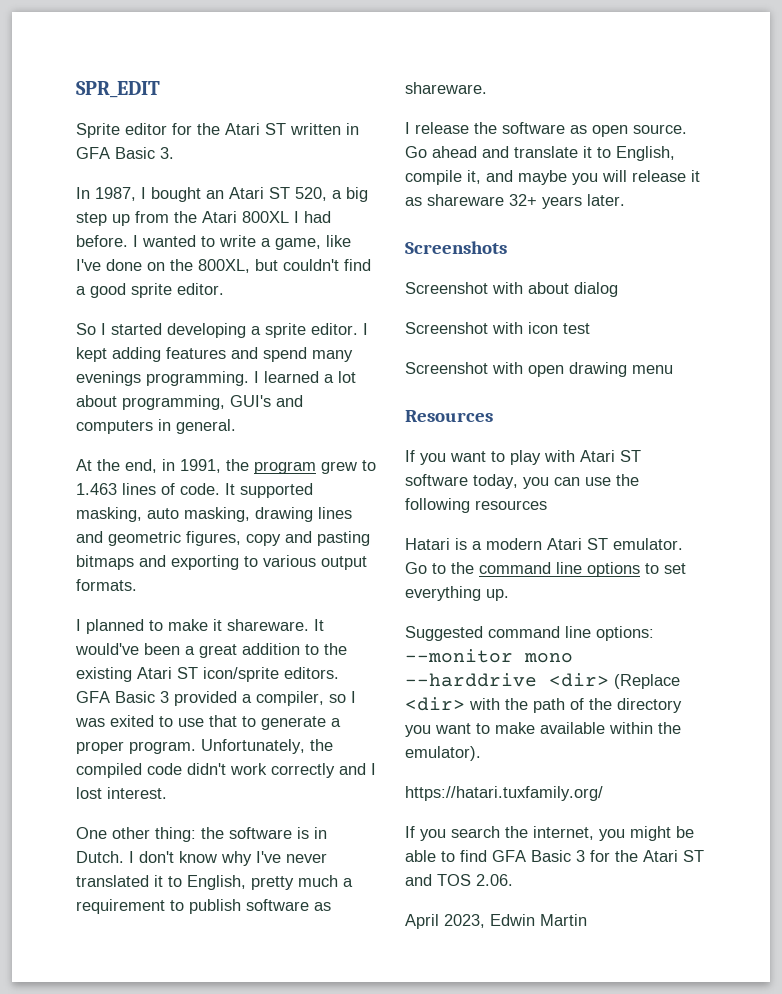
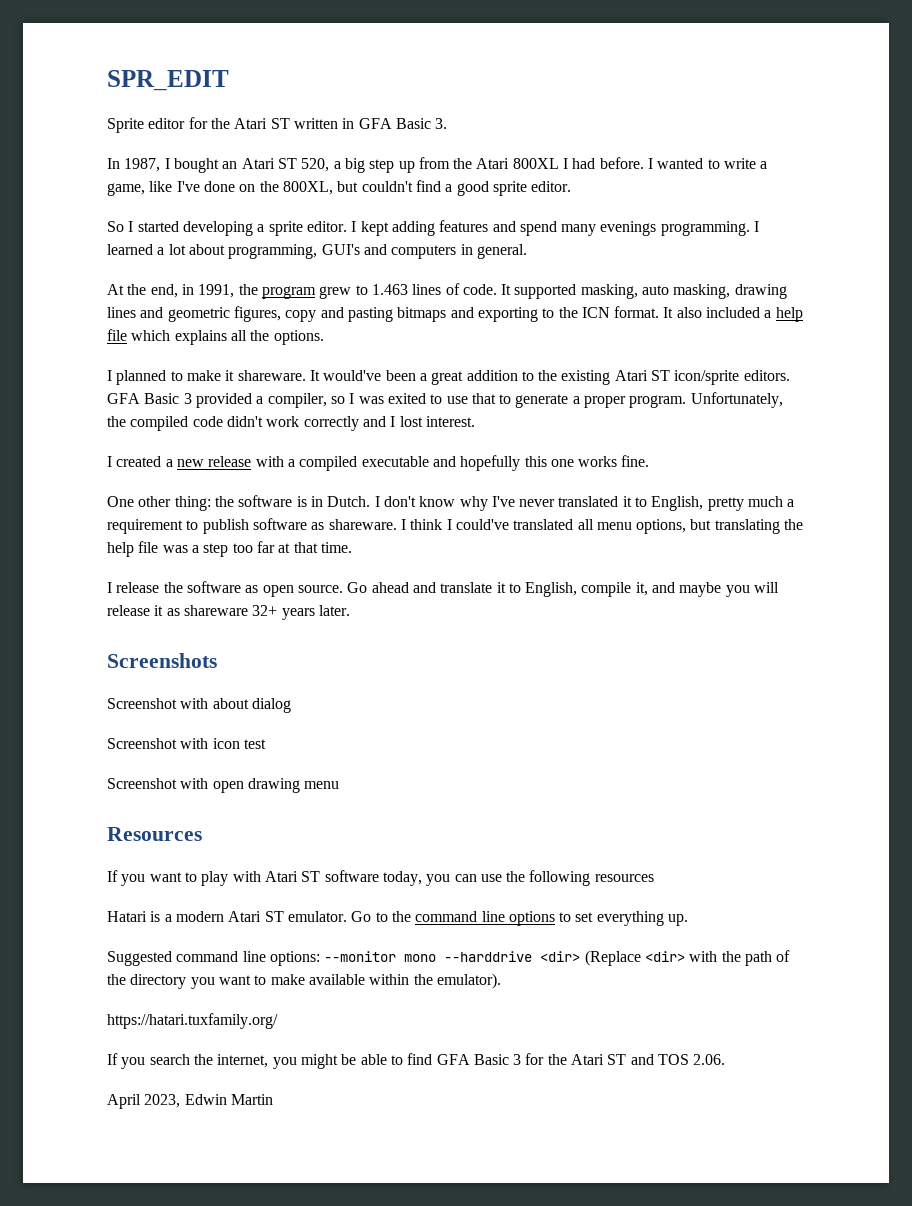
[263,555,367,570] [76,579,137,591] various output formats. -> [558,306,803,322] [107,329,324,345] the ICN format. It also included a help file which explains all the options.
(167, 793) none -> [107,455,650,471] // I created a new release with a compiled executable and hopefully this one works fine.
(487, 88) none -> [400,519,804,534] [107,541,352,557] I think I could've translated all menu options, but translating the help file was a step too far at that time.

